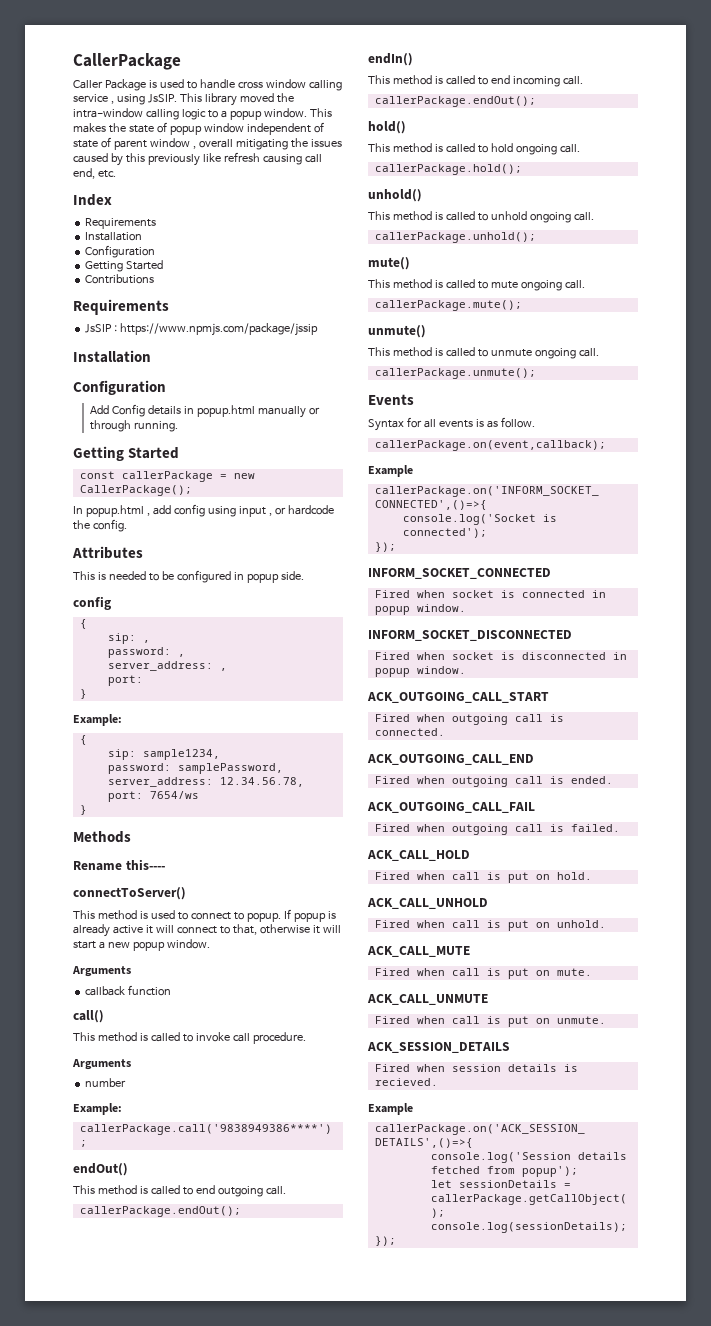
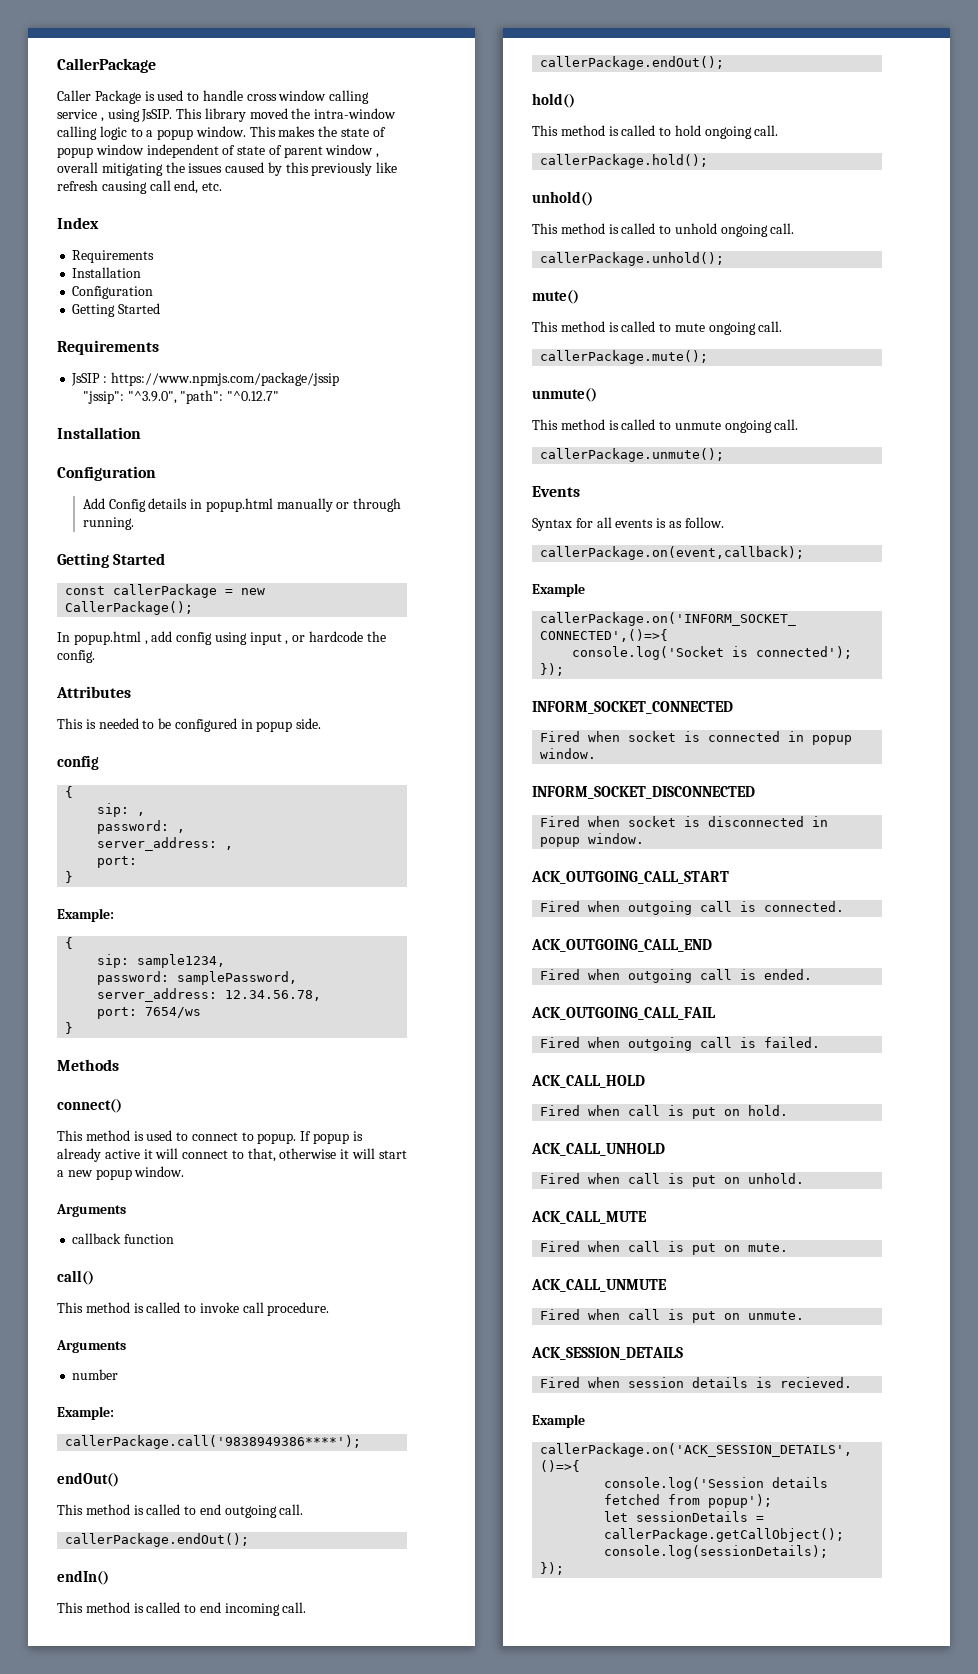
[85,274,155,284] // Contributions -> (161, 308) none
(319, 329) none -> [82,390,280,404] // "jssip": "^3.9.0", "path": "^0.12.7"
[73,859,165,871] [73,887,186,900] Rename this---- // connectToServer() -> [57,1099,122,1113] connect()

